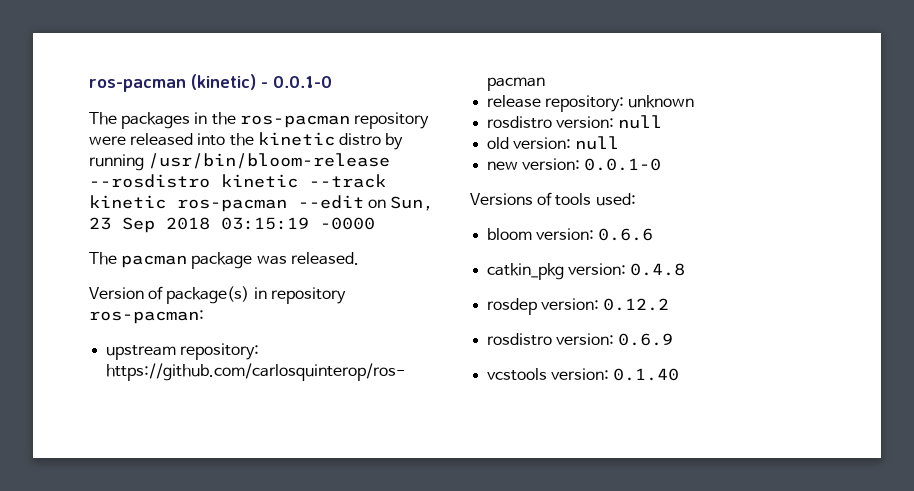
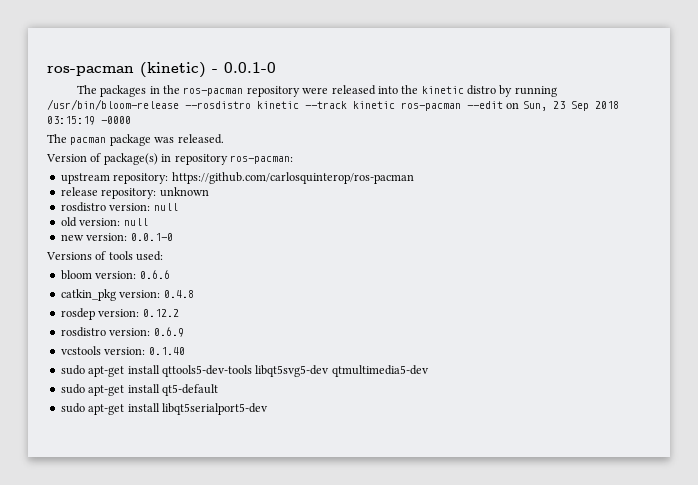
(680, 374) none -> [60,365,429,377] [60,384,218,396] [60,403,268,415] // sudo apt-get install qttools5-dev-tools libqt5svg5-dev qtmultimedia5-dev // sudo apt-get install qt5-default // sudo apt-get install libqt5serialport5-dev

